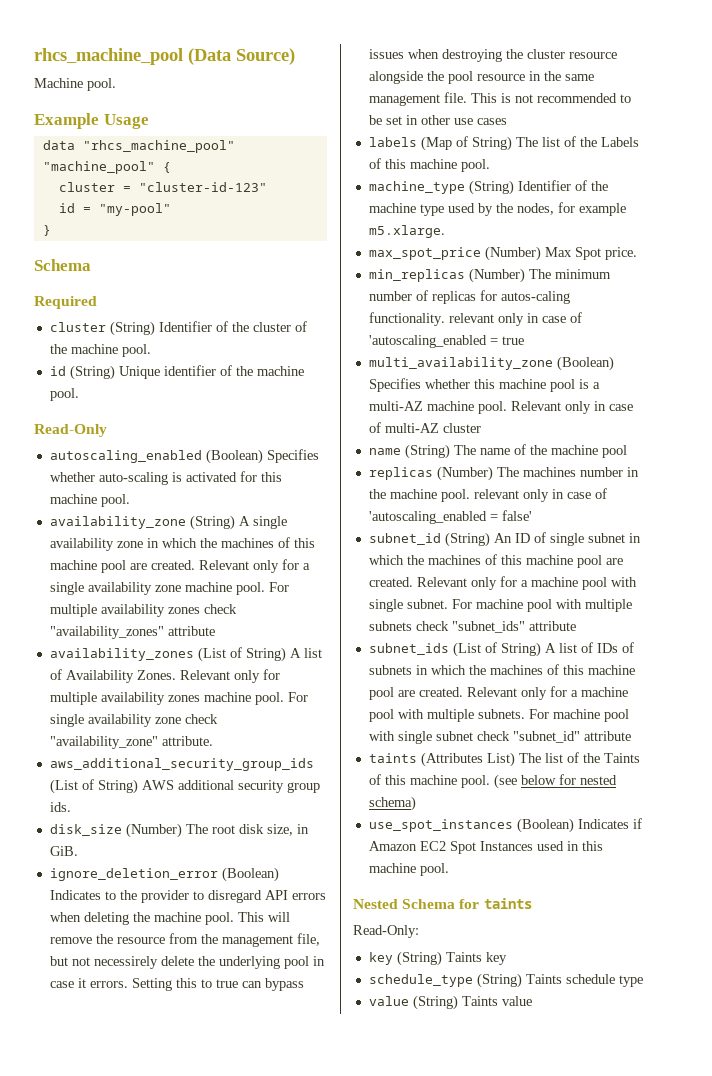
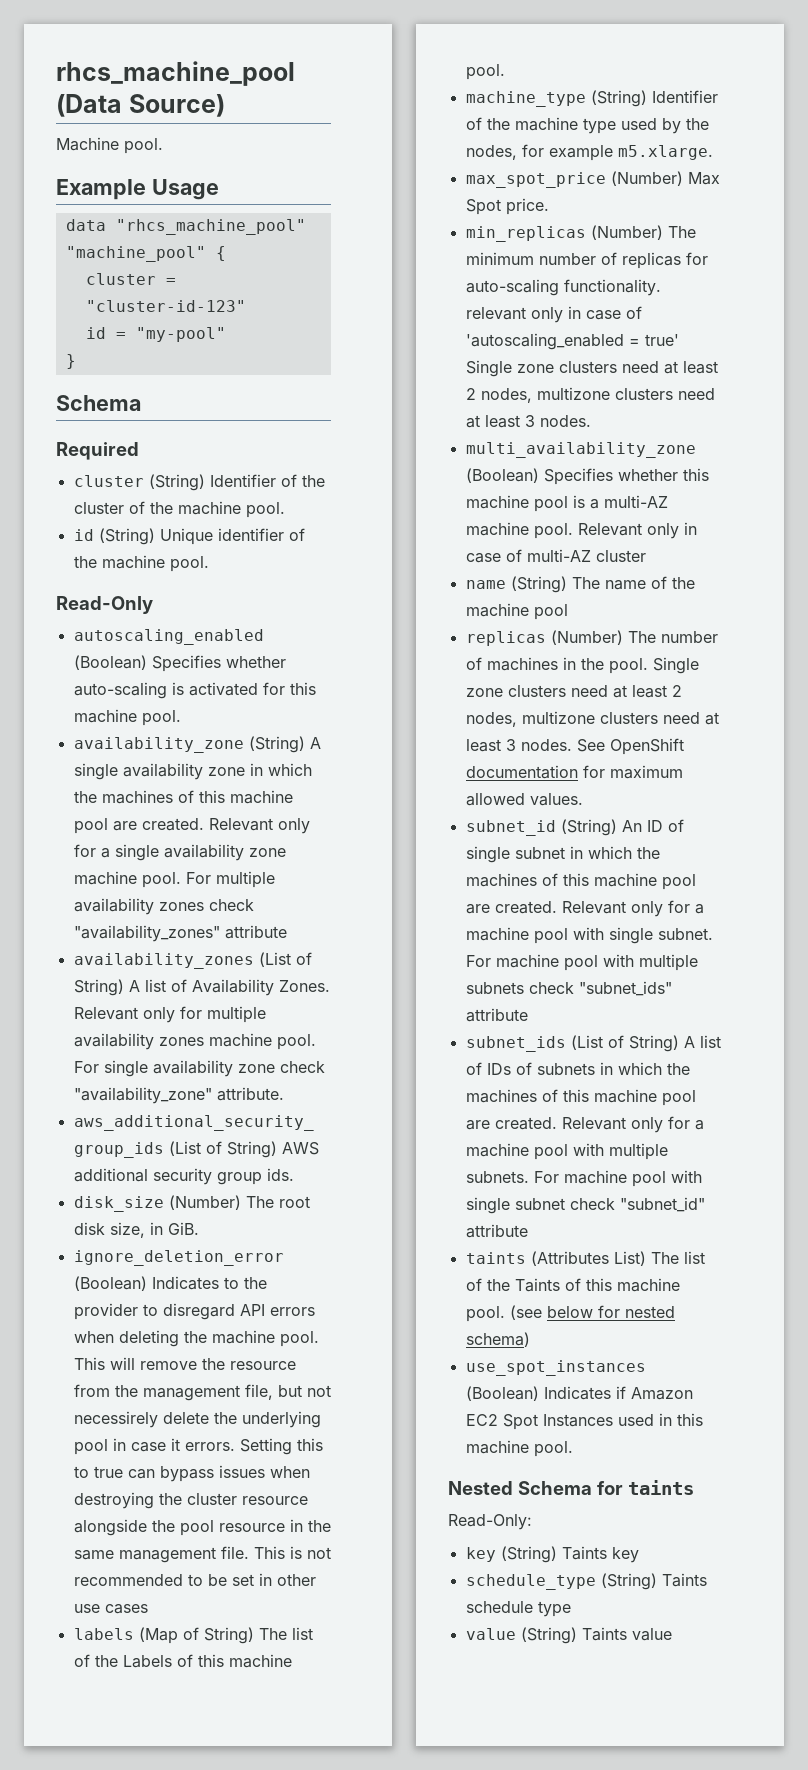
[500,291,570,304] autos-caling -> [465,279,559,296] auto-scaling
[501,336,524,345] true -> [644,334,679,346] [465,360,718,377] [465,387,715,403] [465,415,591,428] true' Single zone clusters need at least 2 nodes, multizone clusters need at least 3 nodes.
[522,467,639,477] [368,488,607,502] [368,510,532,524] machines number in the machine pool. relevant only in case of 'autoscaling_enabled = false' -> [660,631,718,643] [465,657,699,674] [465,685,682,698] [465,711,719,727] [465,738,684,755] [465,765,683,779] [465,793,583,806] number of machines in the pool. Single zone clusters need at least 2 nodes, multizone clusters need at least 3 nodes. See OpenShift documentation for maximum allowed values.

